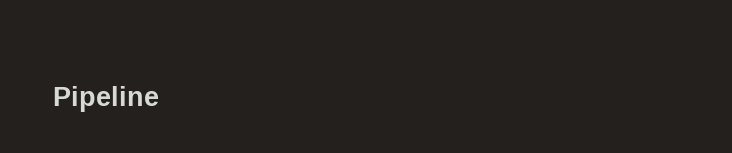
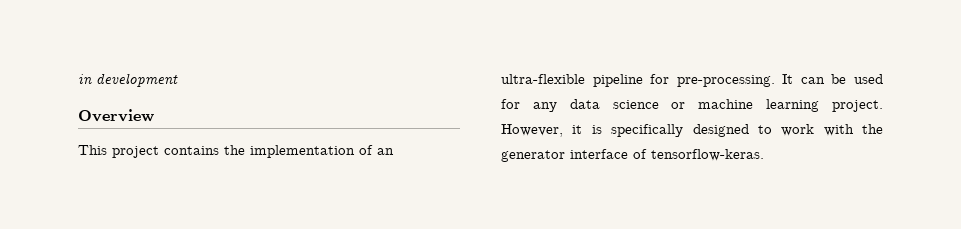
[53,86,159,112] Pipeline -> [78,73,178,87] [78,109,154,122] [78,145,394,158] [501,74,883,87] [501,99,883,112] [501,124,883,137] [501,149,764,162] in development // Overview // This project contains the implementation of an ultra-flexible pipeline for pre-processing. It can be used for any data science or machine learning project. However, it is specifically designed to work with the generator interface of tensorflow-keras.

